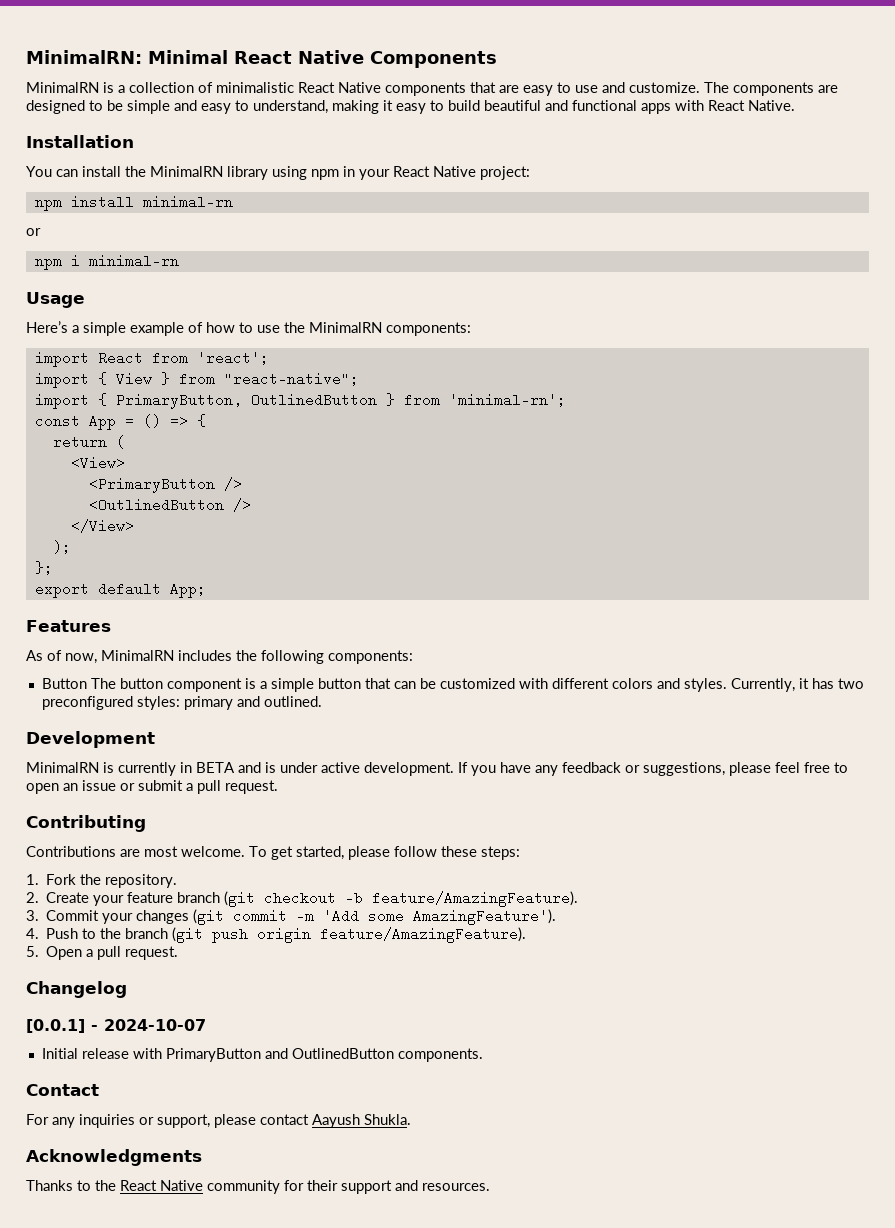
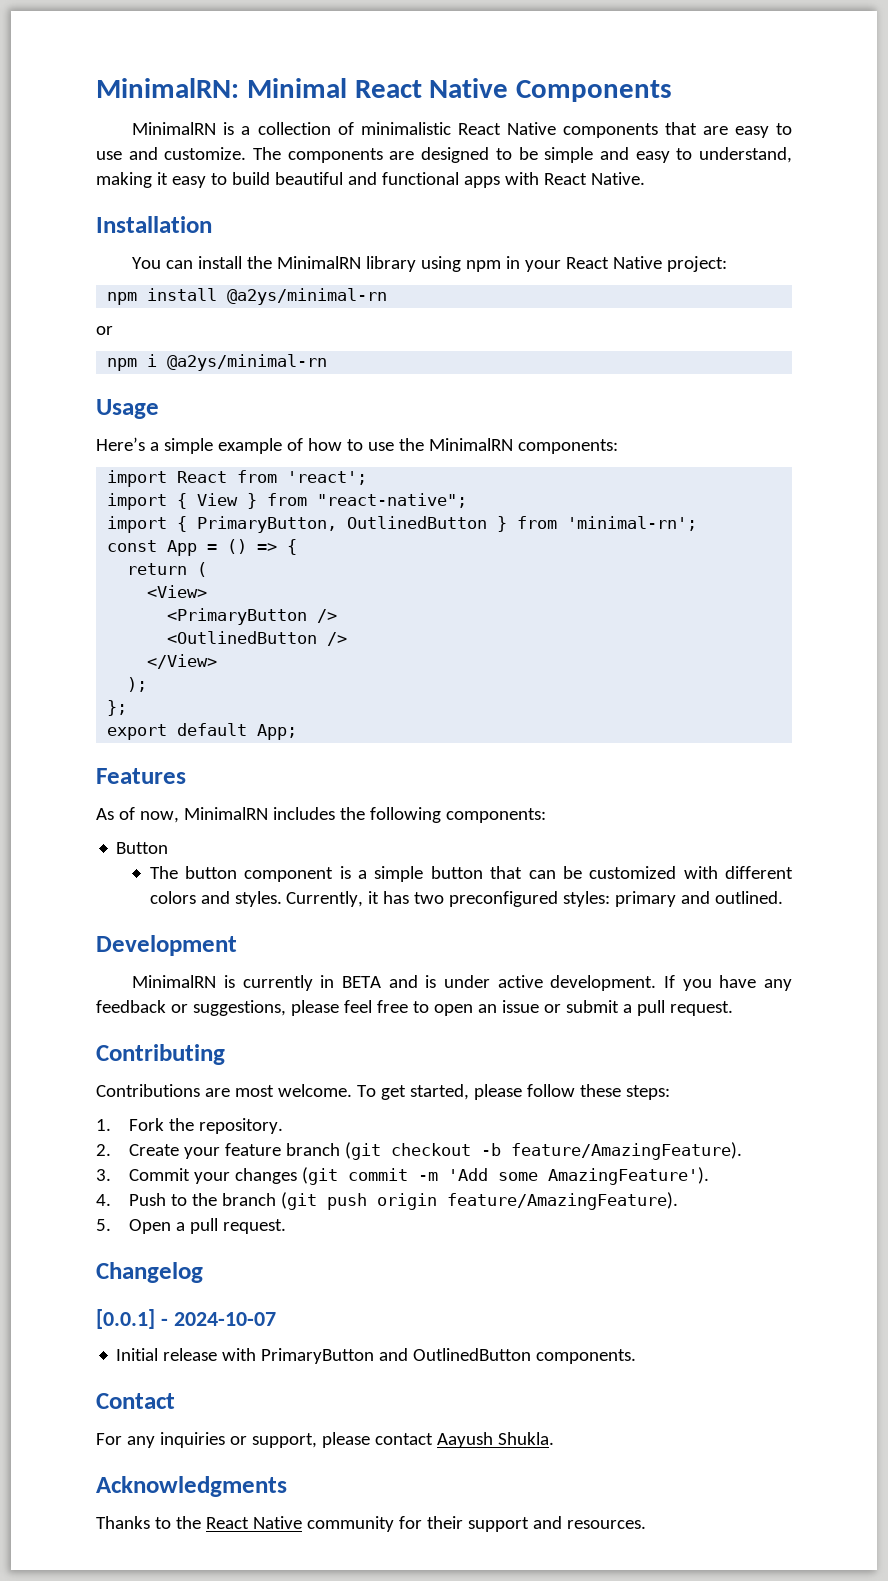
[142,195,233,209] minimal-rn -> [227,288,388,305] @a2ys/minimal-rn
[88,254,179,268] minimal-rn -> [167,354,328,371] @a2ys/minimal-rn
(87, 683) none -> (169, 848) //

